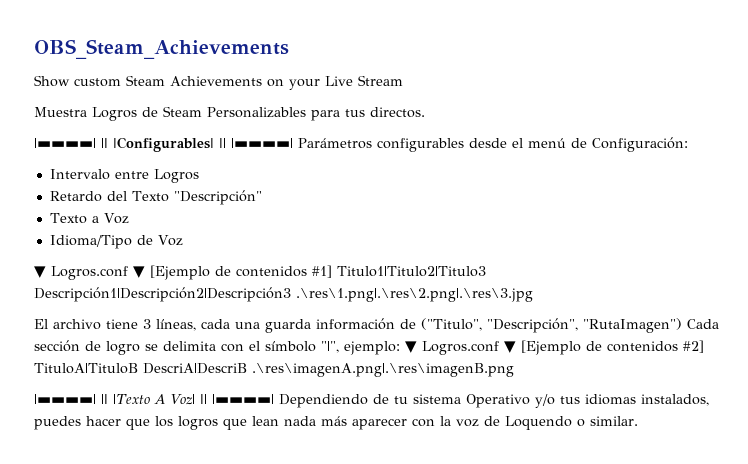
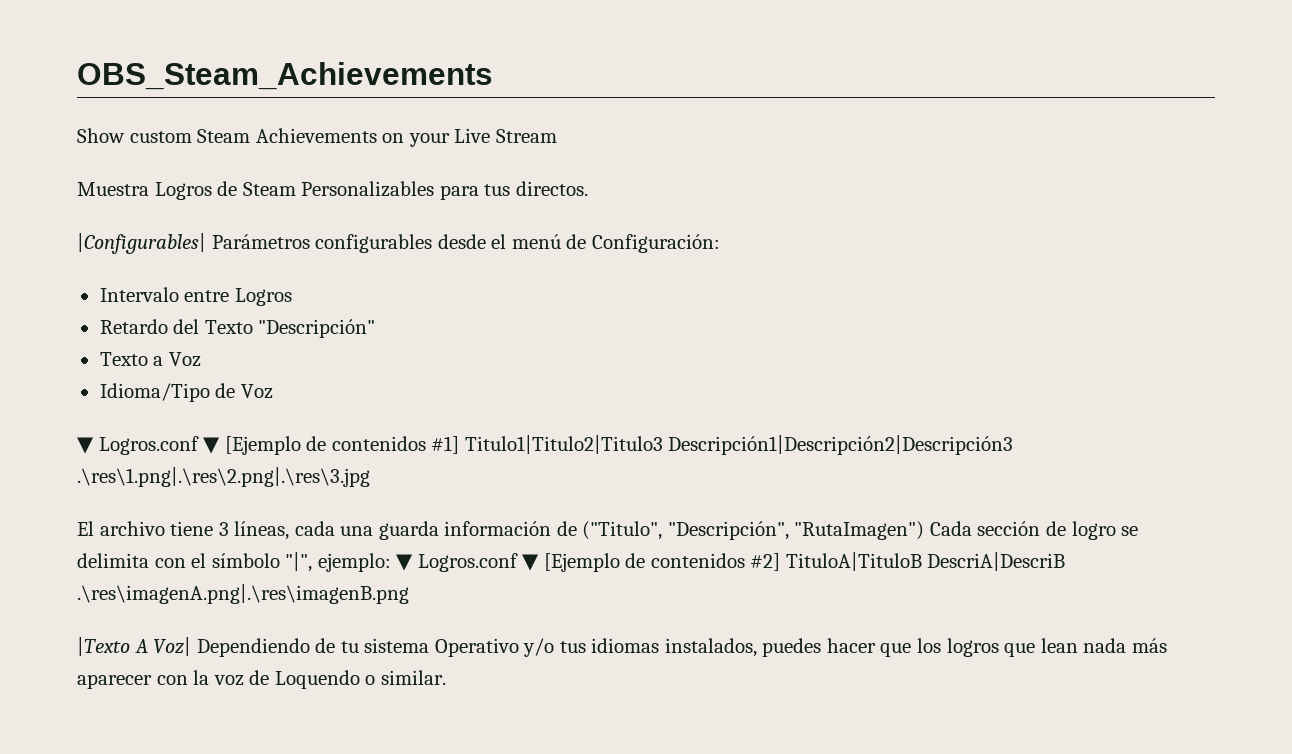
[34,137,293,152] |▬▬▬▬| || |Configurables| || |▬▬▬▬| -> [77,233,206,254] |Configurables|
[34,394,108,404] |▬▬▬▬| || -> (409, 594) none
[199,394,274,404] || |▬▬▬▬| -> (192, 646) none

